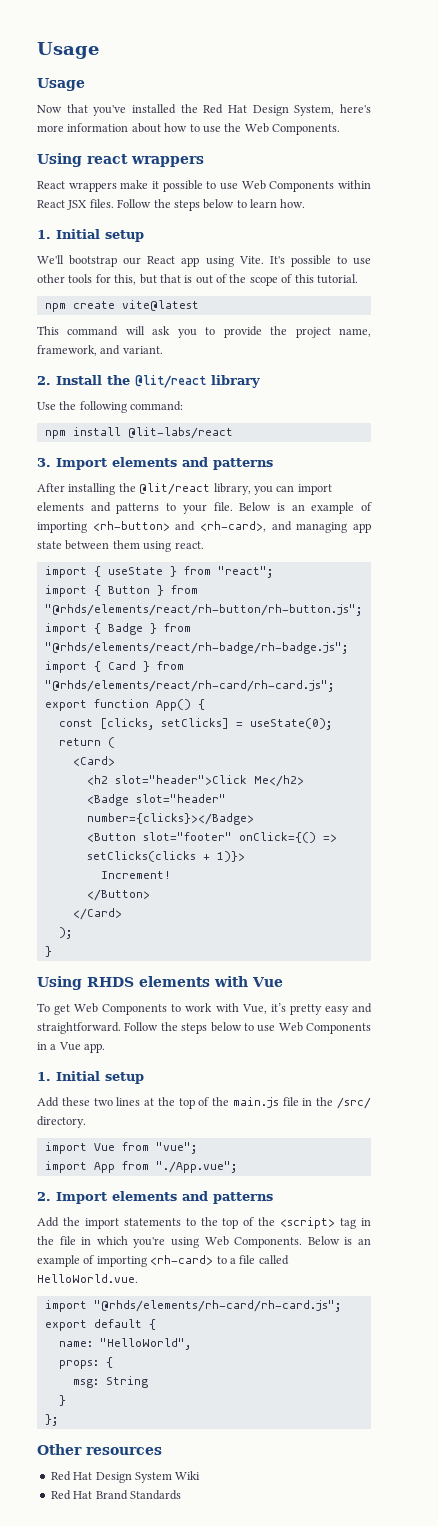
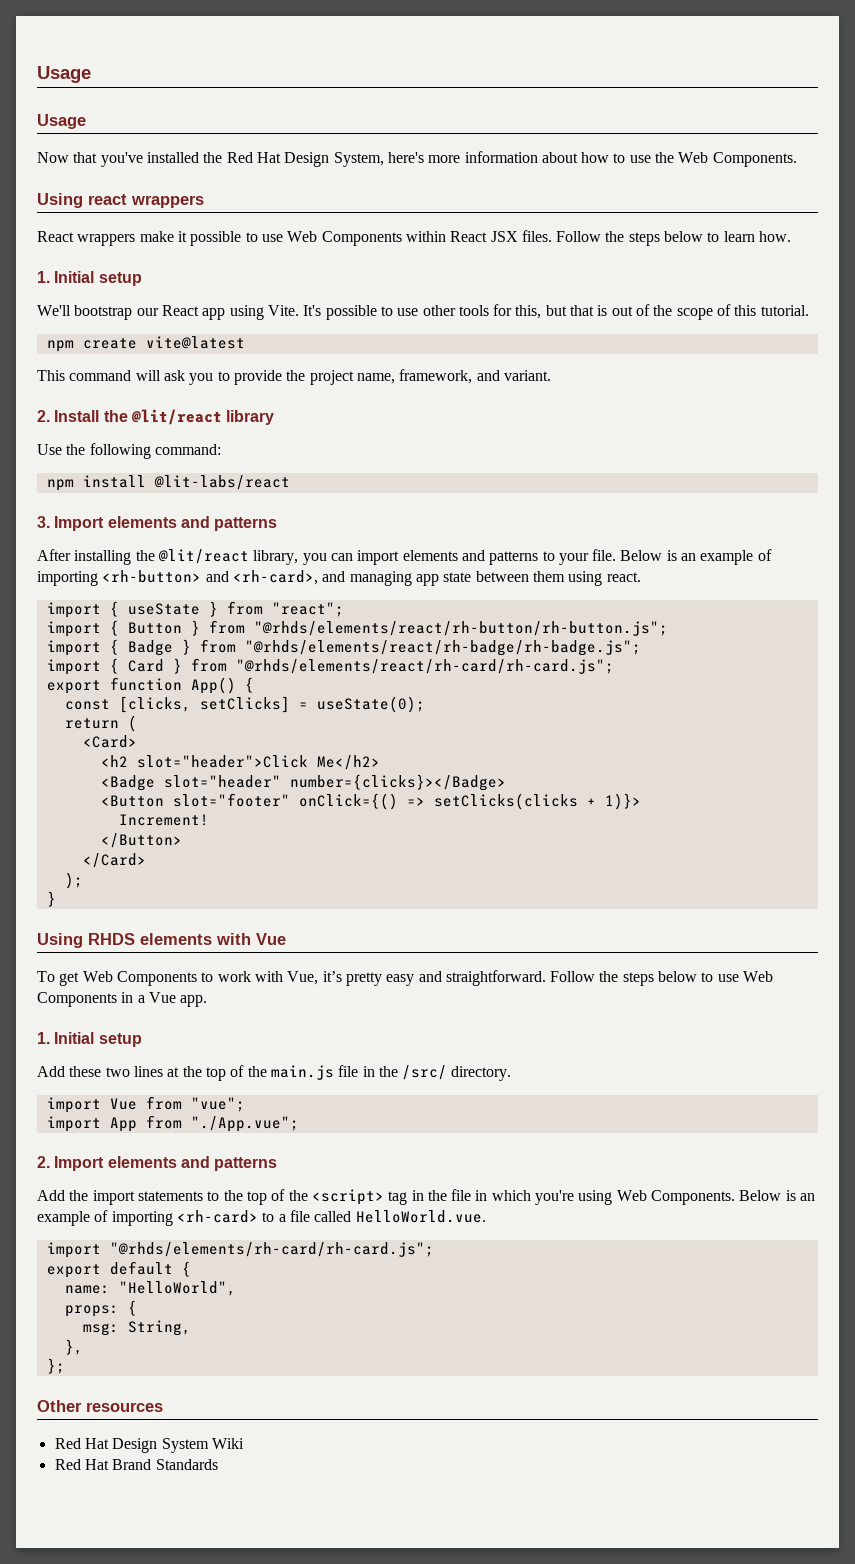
[105,1376,148,1388] [58,1395,66,1406] String // } -> [127,1320,191,1336] [64,1339,83,1355] String, // },

